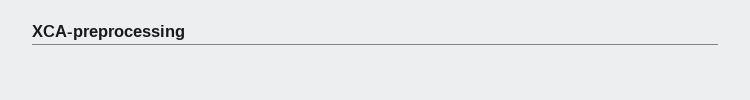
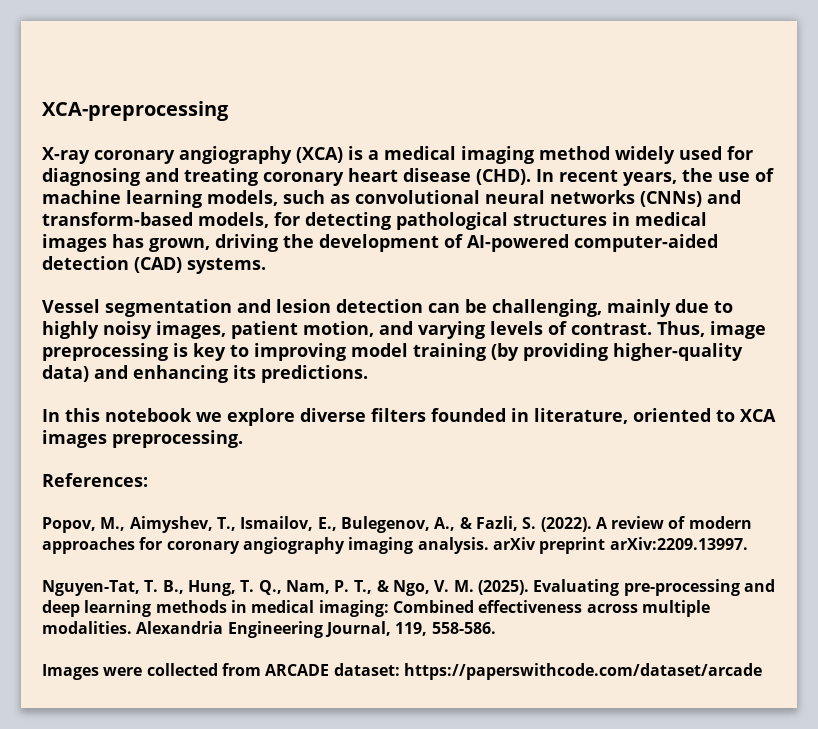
(185, 32) none -> [42,146,753,164] [42,168,774,186] [42,190,741,208] [42,212,707,230] [42,234,718,252] [42,256,266,274] [42,299,733,317] [42,321,766,339] [42,343,743,361] [42,365,368,383] [42,408,776,426] [42,430,243,448] [42,473,148,487] [42,516,752,533] [42,537,748,554] [42,579,776,596] [42,600,710,617] [42,621,496,638] [42,663,762,680] // X-ray coronary angiography (XCA) is a medical imaging method widely used for diagnosing and treating coronary heart disease (CHD). In recent years, the use of machine learning models, such as convolutional neural networks (CNNs) and transform-based models, for detecting pathological structures in medical images has grown, driving the development of AI-powered computer-aided detection (CAD) systems. // Vessel segmentation and lesion detection can be challenging, mainly due to highly noisy images, patient motion, and varying levels of contrast. Thus, image preprocessing is key to improving model training (by providing higher-quality data) and enhancing its predictions. // In this notebook we explore diverse filters founded in literature, oriented to XCA images preprocessing. // References: // Popov, M., Aimyshev, T., Ismailov, E., Bulegenov, A., & Fazli, S. (2022). A review of modern approaches for coronary angiography imaging analysis. arXiv preprint arXiv:2209.13997. // Nguyen-Tat, T. B., Hung, T. Q., Nam, P. T., & Ngo, V. M. (2025). Evaluating pre-processing and deep learning methods in medical imaging: Combined effectiveness across multiple modalities. Alexandria Engineering Journal, 119, 558-586. // Images were collected from ARCADE dataset: https://paperswithcode.com/dataset/arcade

